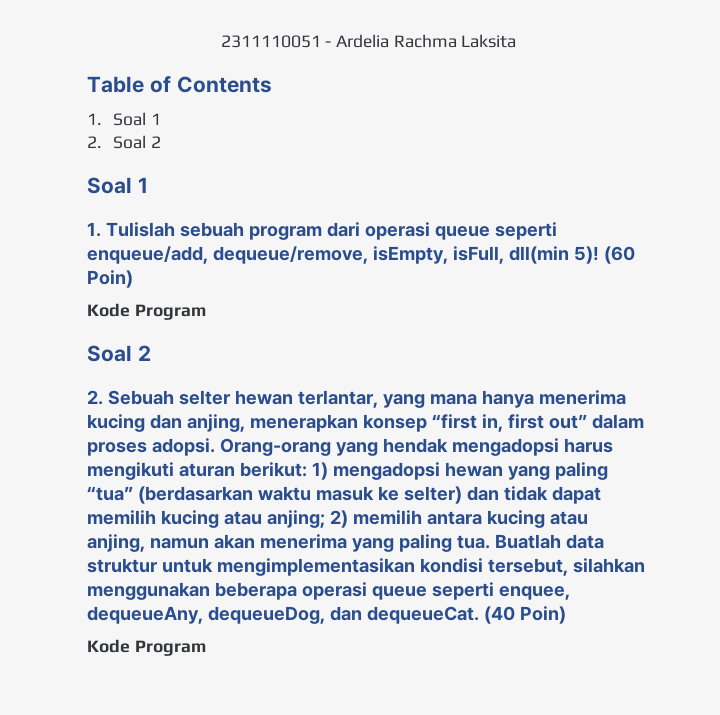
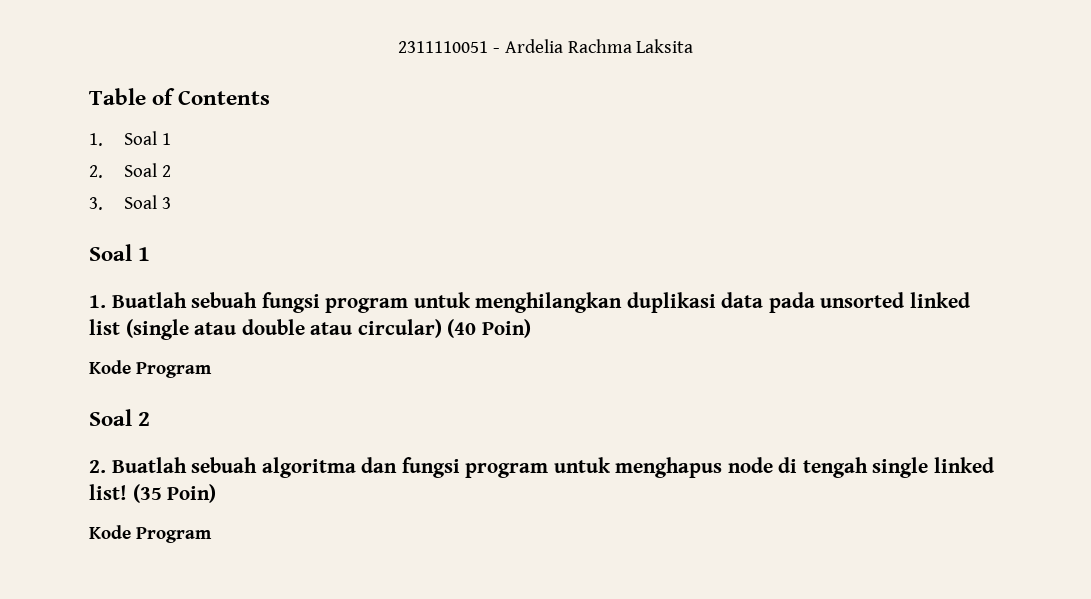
(161, 142) none -> [89,195,171,210] // 3. Soal 3
[105,222,557,240] [87,246,635,264] Tulislah sebuah program dari operasi queue seperti enqueue/add, dequeue/remove, isEmpty, isFull, dll(min 5)! (60 -> [111,292,970,313] [89,319,477,340] Buatlah sebuah fungsi program untuk menghilangkan duplikasi data pada unsorted linked list (single atau double atau circular) (40
[107,390,626,408] [87,414,644,432] [87,438,613,456] [87,462,608,480] [87,486,601,504] [87,510,588,528] [87,534,604,552] [87,558,645,576] [87,582,570,600] [87,606,515,624] Sebuah selter hewan terlantar, yang mana hanya menerima kucing dan anjing, menerapkan konsep “first in, first out” dalam proses adopsi. Orang-orang yang hendak mengadopsi harus mengikuti aturan berikut: 1) mengadopsi hewan yang paling “tua” (berdasarkan waktu masuk ke selter) dan tidak dapat memilih kucing atau anjing; 2) memilih antara kucing atau anjing, namun akan menerima yang paling tua. Buatlah data struktur untuk mengimplementasikan kondisi tersebut, silahkan menggunakan beberapa operasi queue seperti enquee, dequeueAny, dequeueDog, dan dequeueCat. (40 -> [111,457,994,478] [89,484,162,503] Buatlah sebuah algoritma dan fungsi program untuk menghapus node di tengah single linked list! (35

